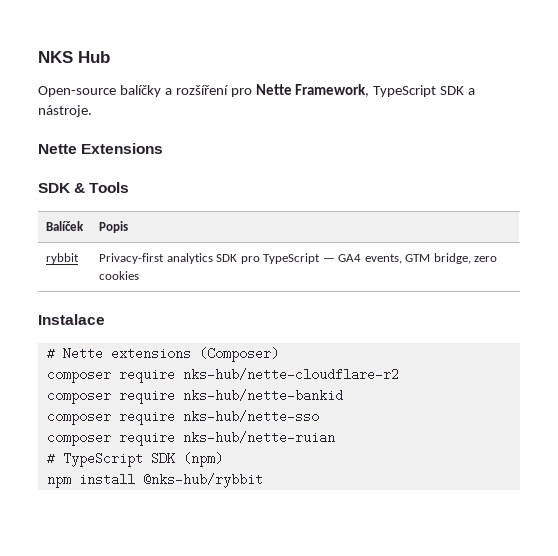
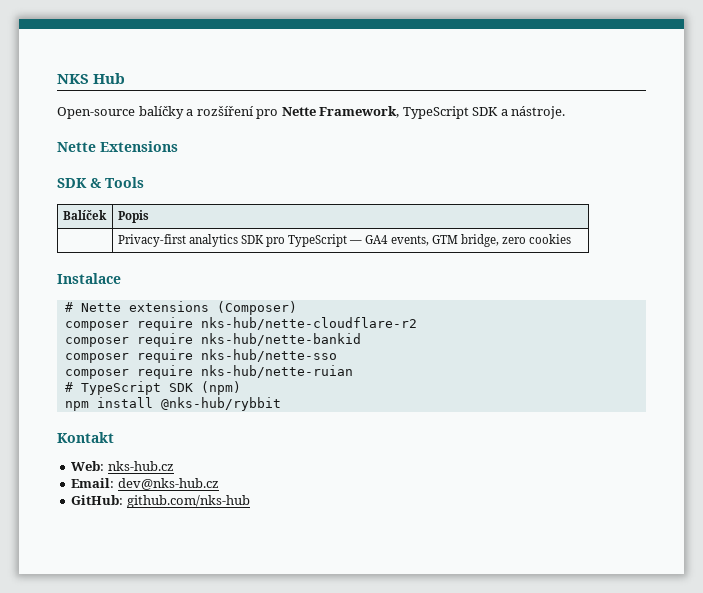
[45,253,79,264] rybbit -> (149, 216) none
(263, 480) none -> [57,432,114,443] [71,461,174,471] [71,478,219,490] [71,495,250,508] // Kontakt // Web: nks-hub.cz // Email: dev@nks-hub.cz // GitHub: github.com/nks-hub

